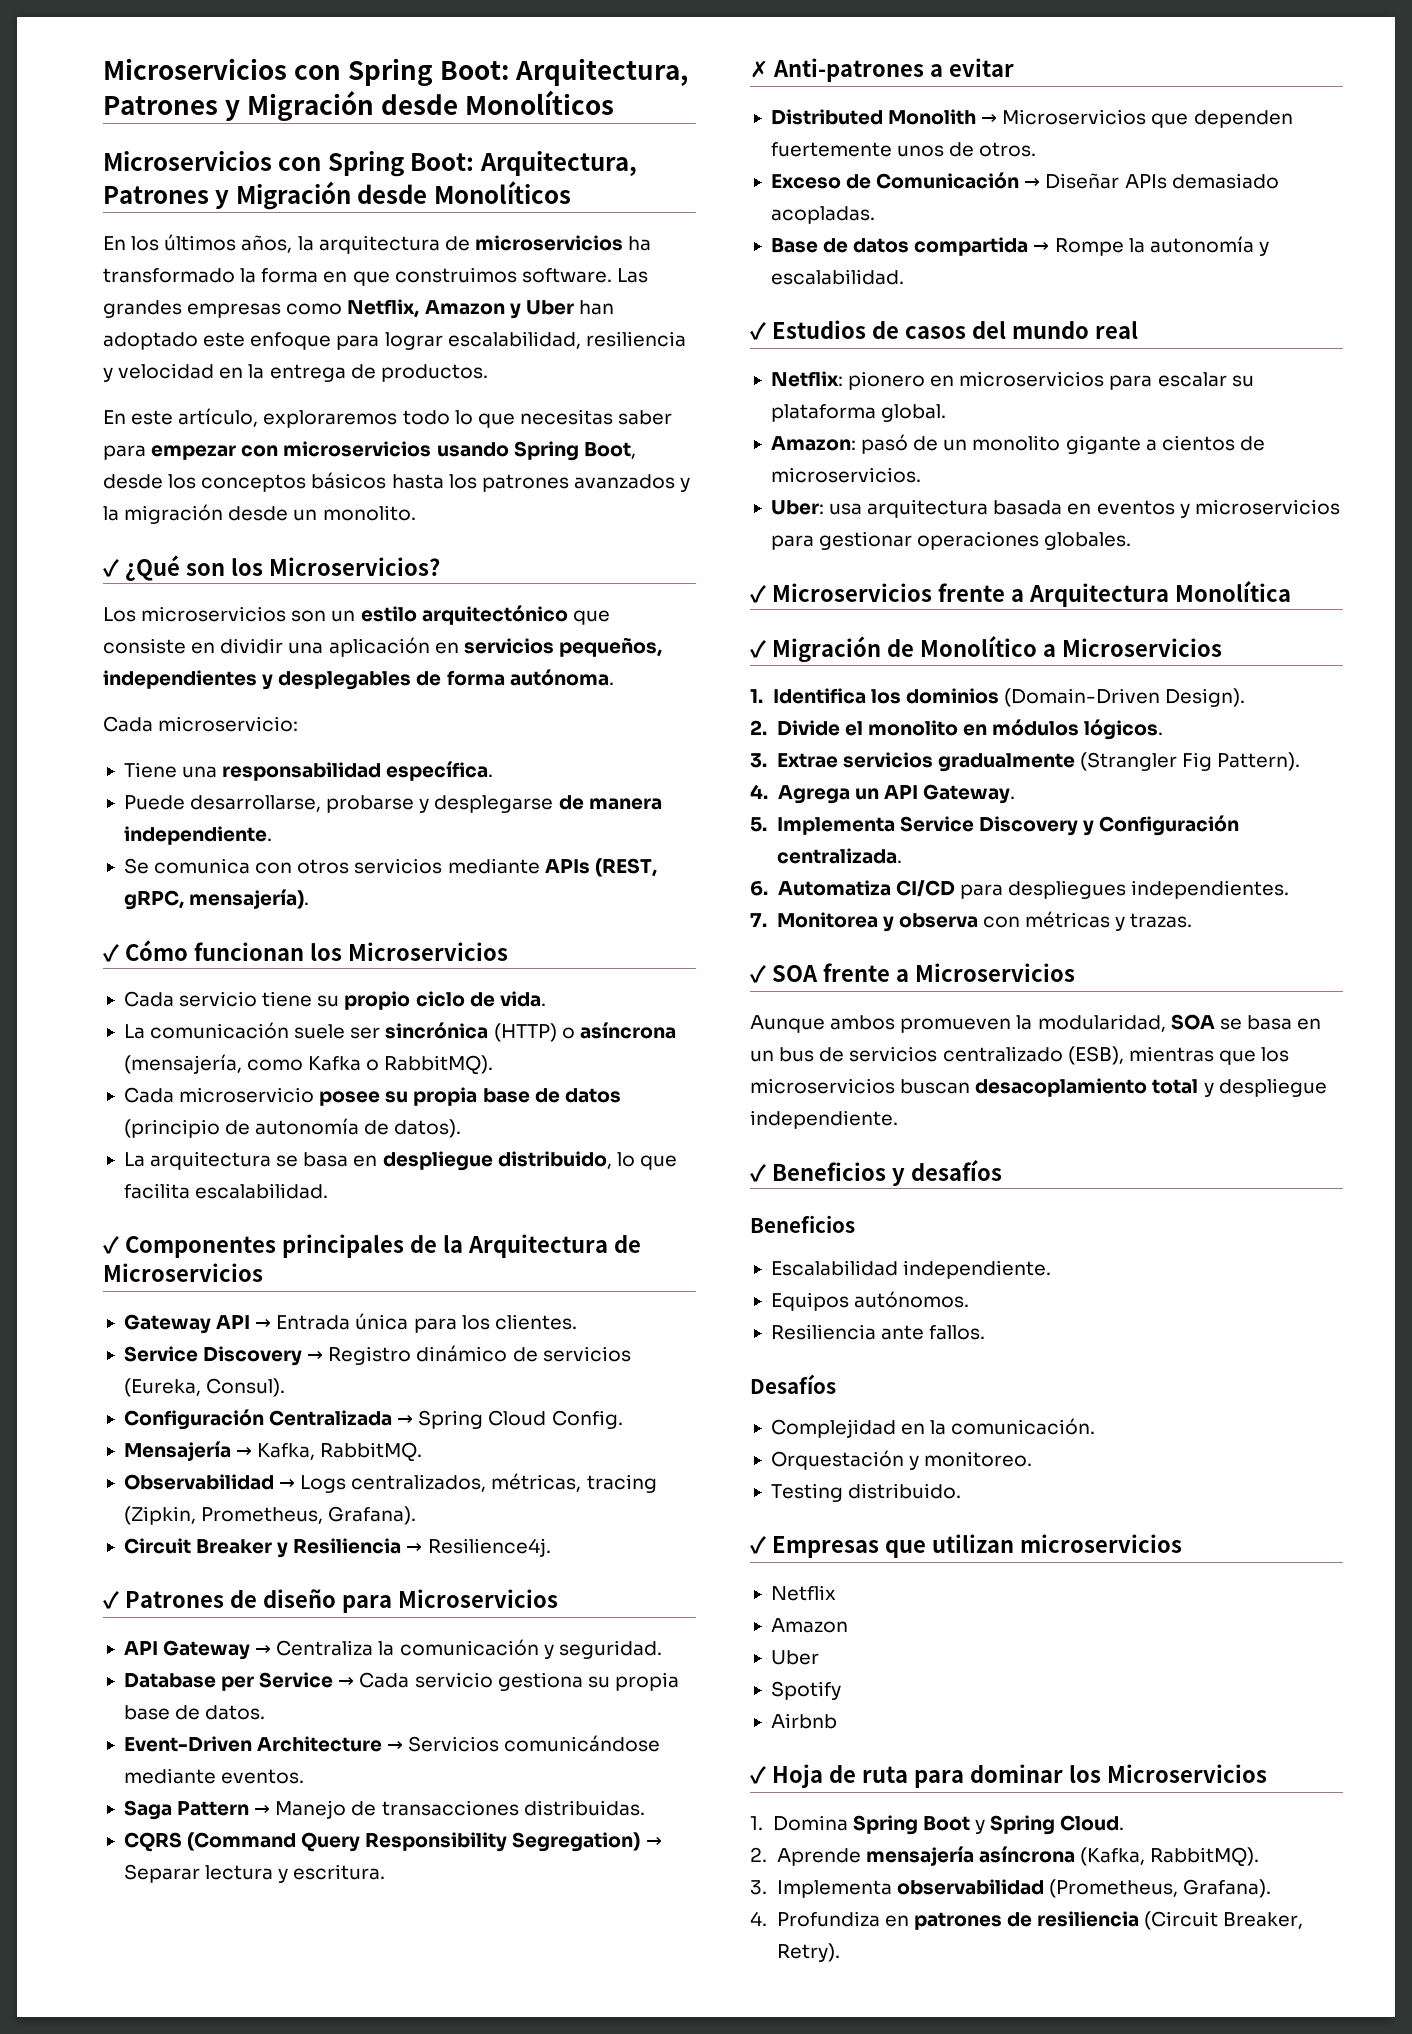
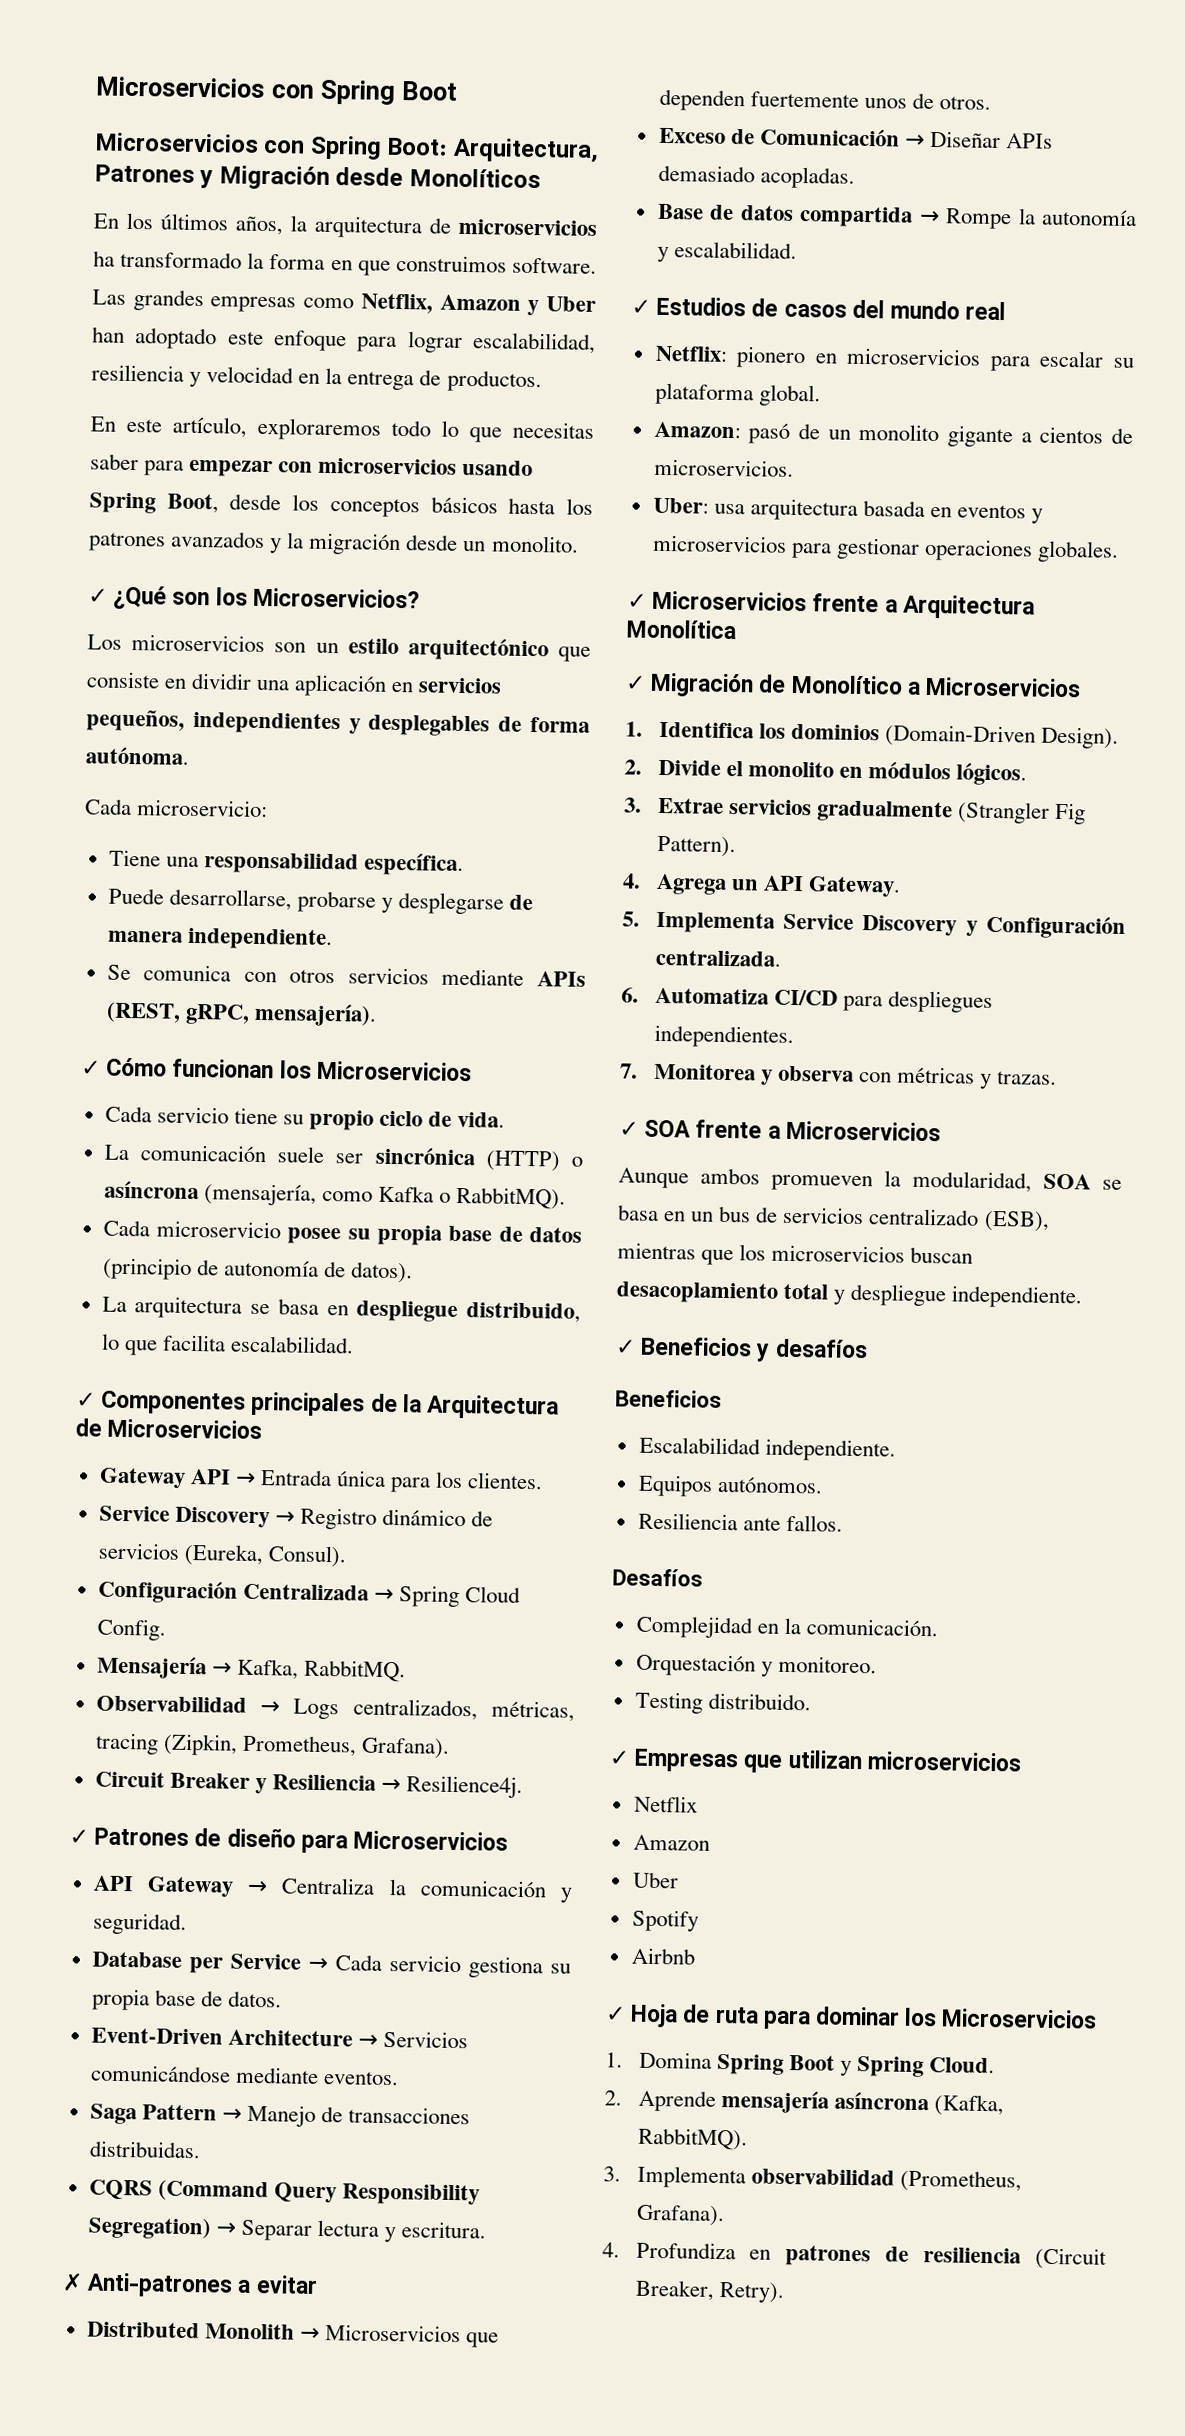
[103,58,689,86] [103,90,615,121] Microservicios con Spring Boot: Arquitectura, Patrones y Migración desde Monolíticos -> [95,76,458,105] Microservicios con Spring Boot

